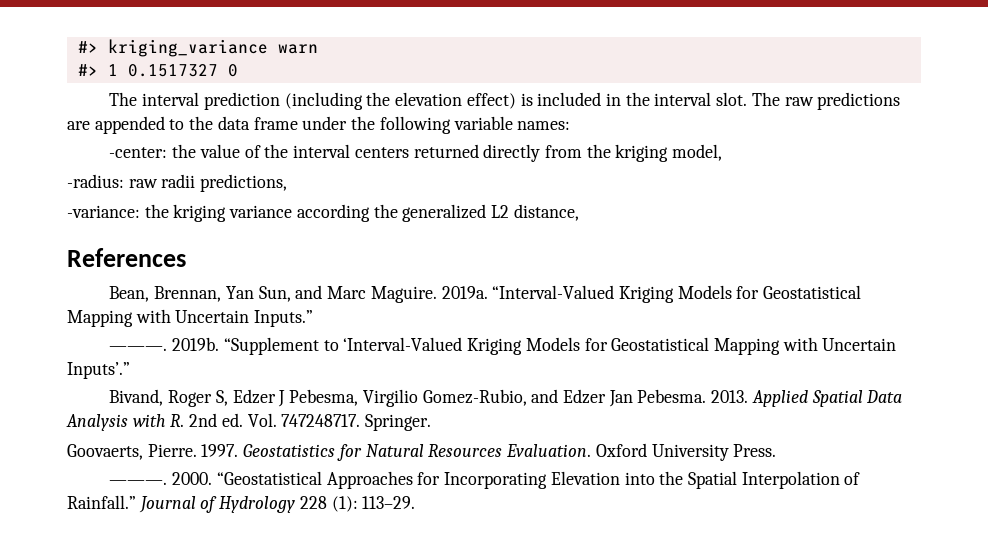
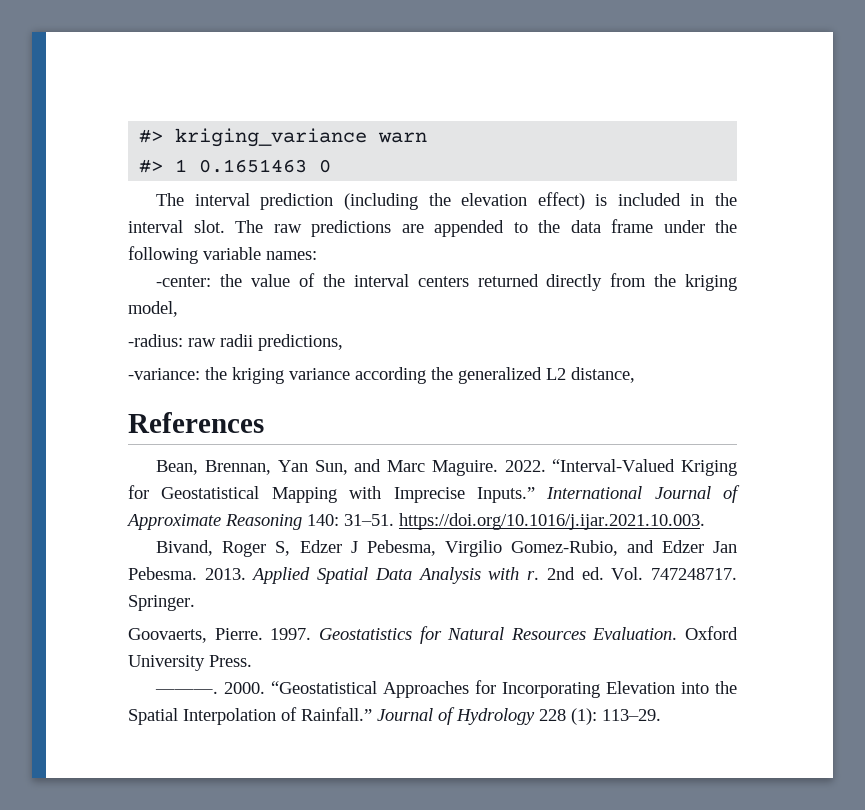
[127,64,218,77] 0.1517327 -> [199,159,308,173] 0.1651463
[441,286,488,299] 2019a. -> [504,460,546,472] 2022.
[677,285,862,299] [67,309,250,327] Models for Geostatistical Mapping with Uncertain -> [128,485,465,503] for Geostatistical Mapping with Imprecise
[109,337,897,355] [67,362,130,379] // ———. 2019b. “Supplement to ‘Interval-Valued Kriging Models for Geostatistical Mapping with Uncertain Inputs’.” -> [546,485,740,503] [126,513,705,530] International Journal of Approximate Reasoning 140: 31–51. https://doi.org/10.1016/j.ijar.2021.10.003.
[170,414,185,427] R. -> [527,571,540,580] r.

